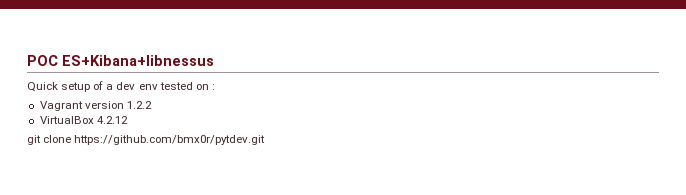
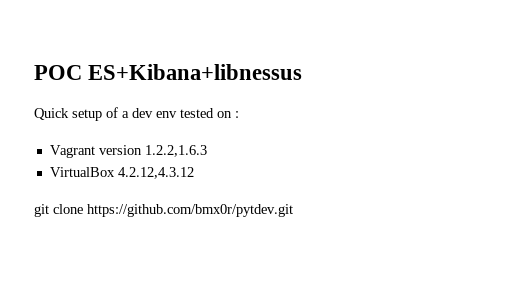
[126,101,152,109] 1.2.2 -> [144,145,207,157] 1.2.2,1.6.3
[96,116,128,124] 4.2.12 -> [117,167,194,179] 4.2.12,4.3.12

